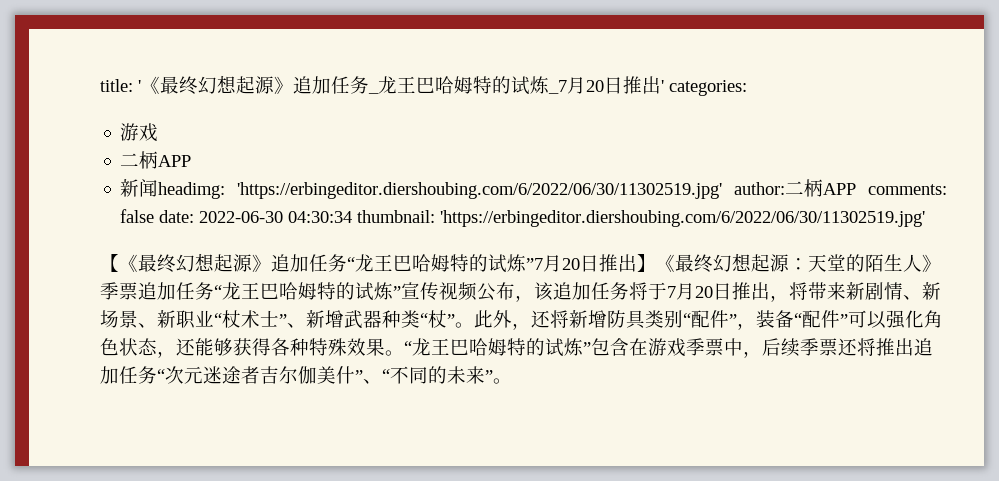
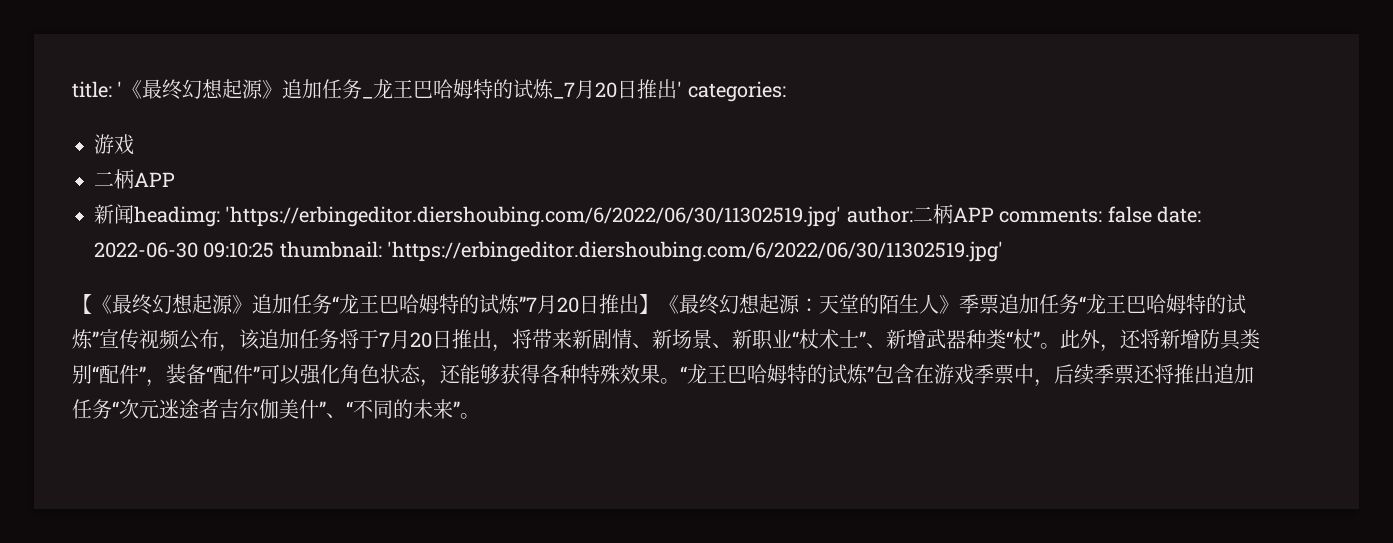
[288,211,353,223] 04:30:34 -> [203,242,275,258] 09:10:25

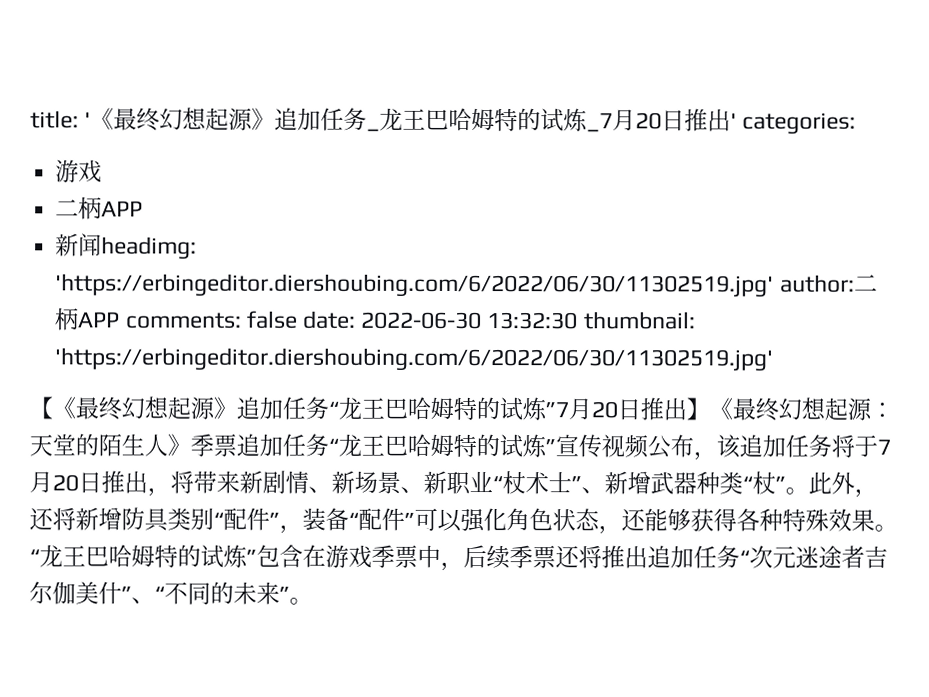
[203,242,275,258] 09:10:25 -> [487,312,579,330] 13:32:30

